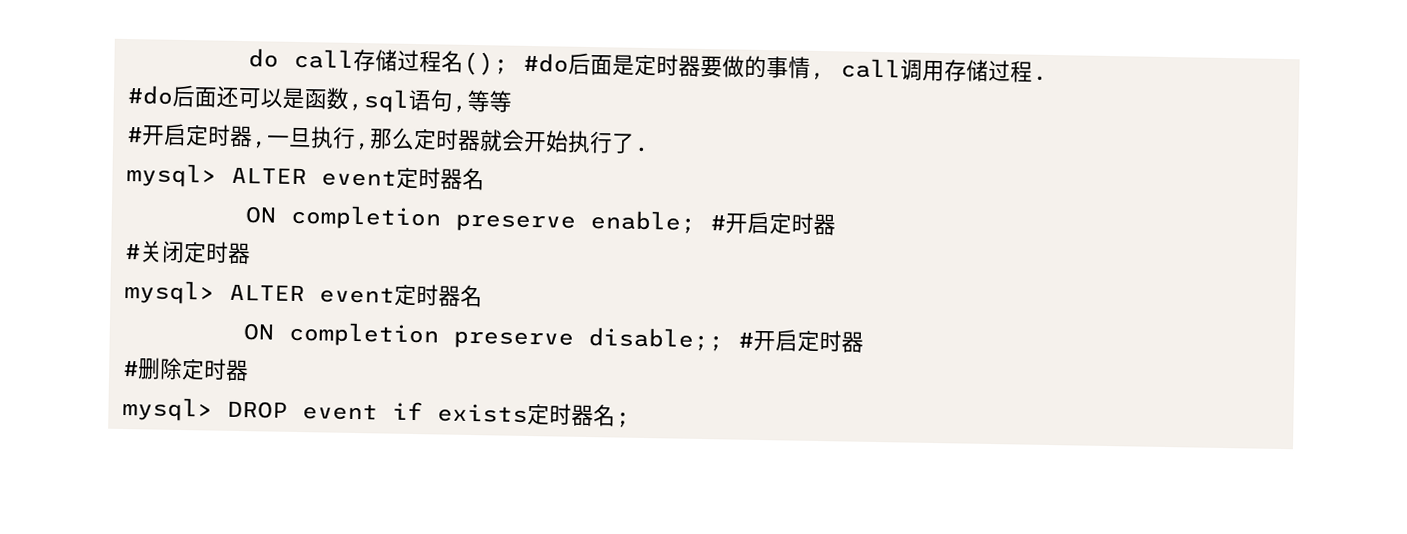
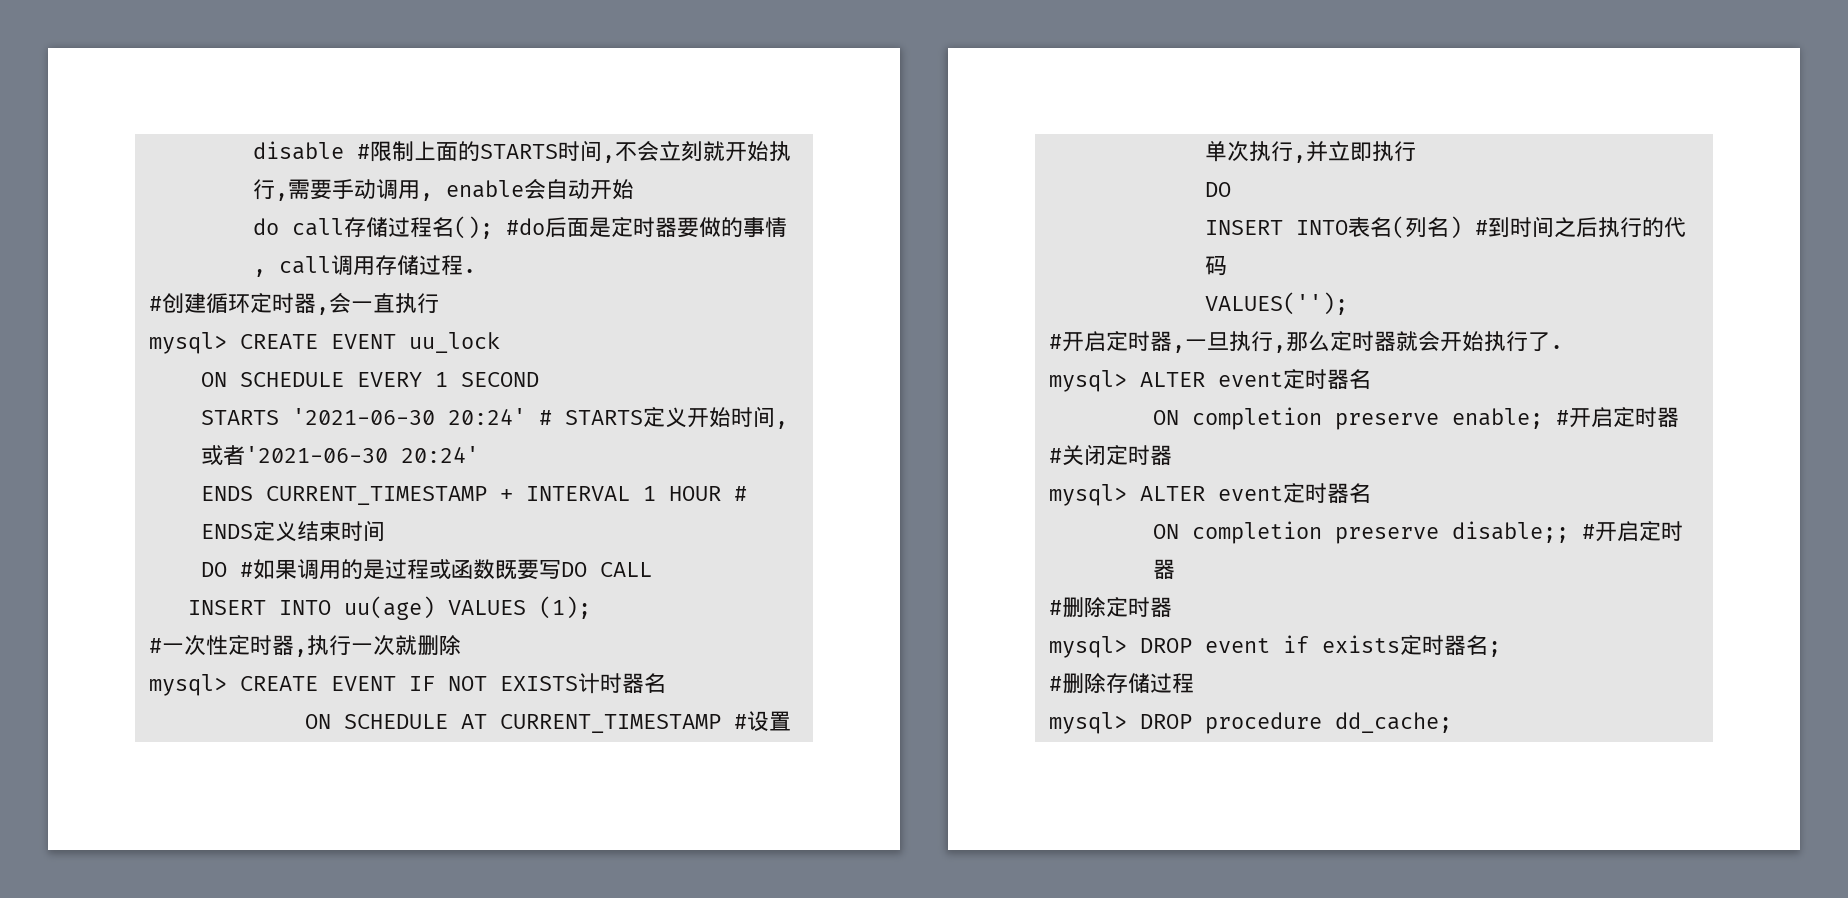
(247, 58) none -> [252,140,791,163] [252,179,634,201] disable #限制上面的STARTS时间,不会立刻就开始执行,需要手动调用, enable会自动开始 //
[126,84,513,113] #do后面还可以是函数,sql语句,等等 -> [148,293,439,315] [148,332,500,354] [200,372,539,387] [200,406,788,429] [200,445,479,466] [200,486,747,505] [200,520,385,542] [200,559,652,580] [187,596,591,620] [148,635,461,657] [148,673,666,696] [304,711,791,733] [1204,141,1416,163] [1204,182,1231,197] [1204,216,1686,239] [1204,255,1227,276] [1204,292,1348,315] #创建循环定时器,会一直执行 // mysql> CREATE EVENT uu_lock // ON SCHEDULE EVERY 1 SECOND // STARTS '2021-06-30 20:24' # STARTS定义开始时间,或者'2021-06-30 20:24' // ENDS CURRENT_TIMESTAMP + INTERVAL 1 HOUR # ENDS定义结束时间 // DO #如果调用的是过程或函数既要写DO CALL // INSERT INTO uu(age) VALUES (1); // #一次性定时器,执行一次就删除 // mysql> CREATE EVENT IF NOT EXISTS计时器名 // ON SCHEDULE AT CURRENT_TIMESTAMP #设置单次执行,并立即执行 // DO // INSERT INTO表名(列名) #到时间之后执行的代码 // VALUES('');
(631, 420) none -> [1048,673,1194,694] [1048,712,1452,734] // #删除存储过程 // mysql> DROP procedure dd_cache;

